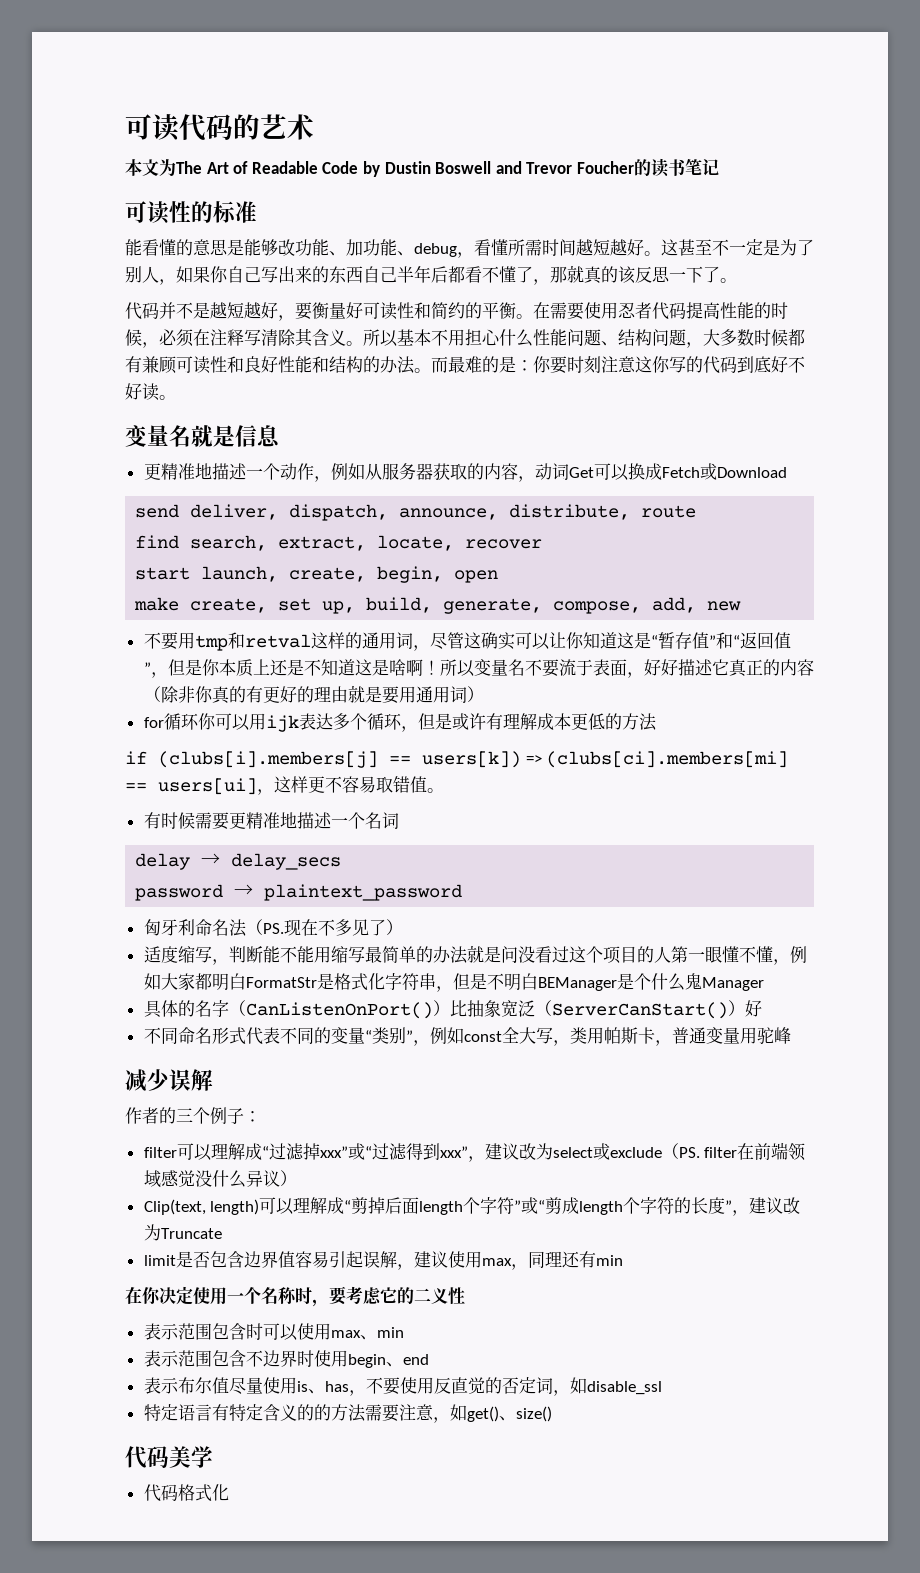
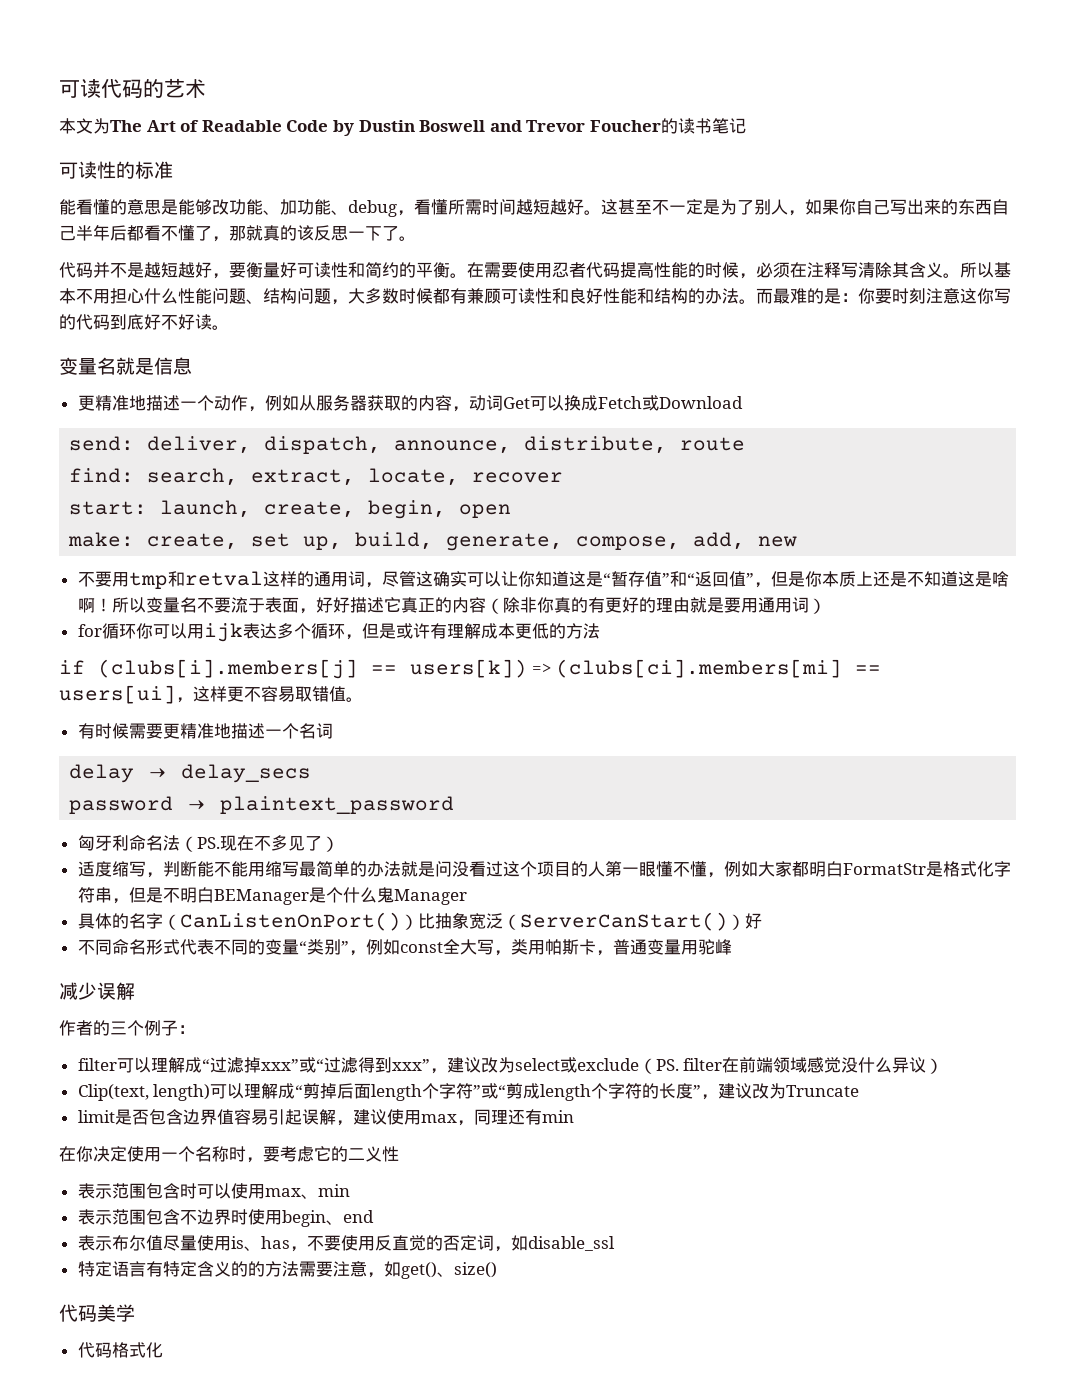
[135,504,180,518] send -> [69,436,135,451] send:
[135,535,180,549] find -> [69,468,135,483] find:
[135,567,191,580] start -> [69,501,148,515] start:
[134,597,180,611] make -> [68,532,135,547] make:

